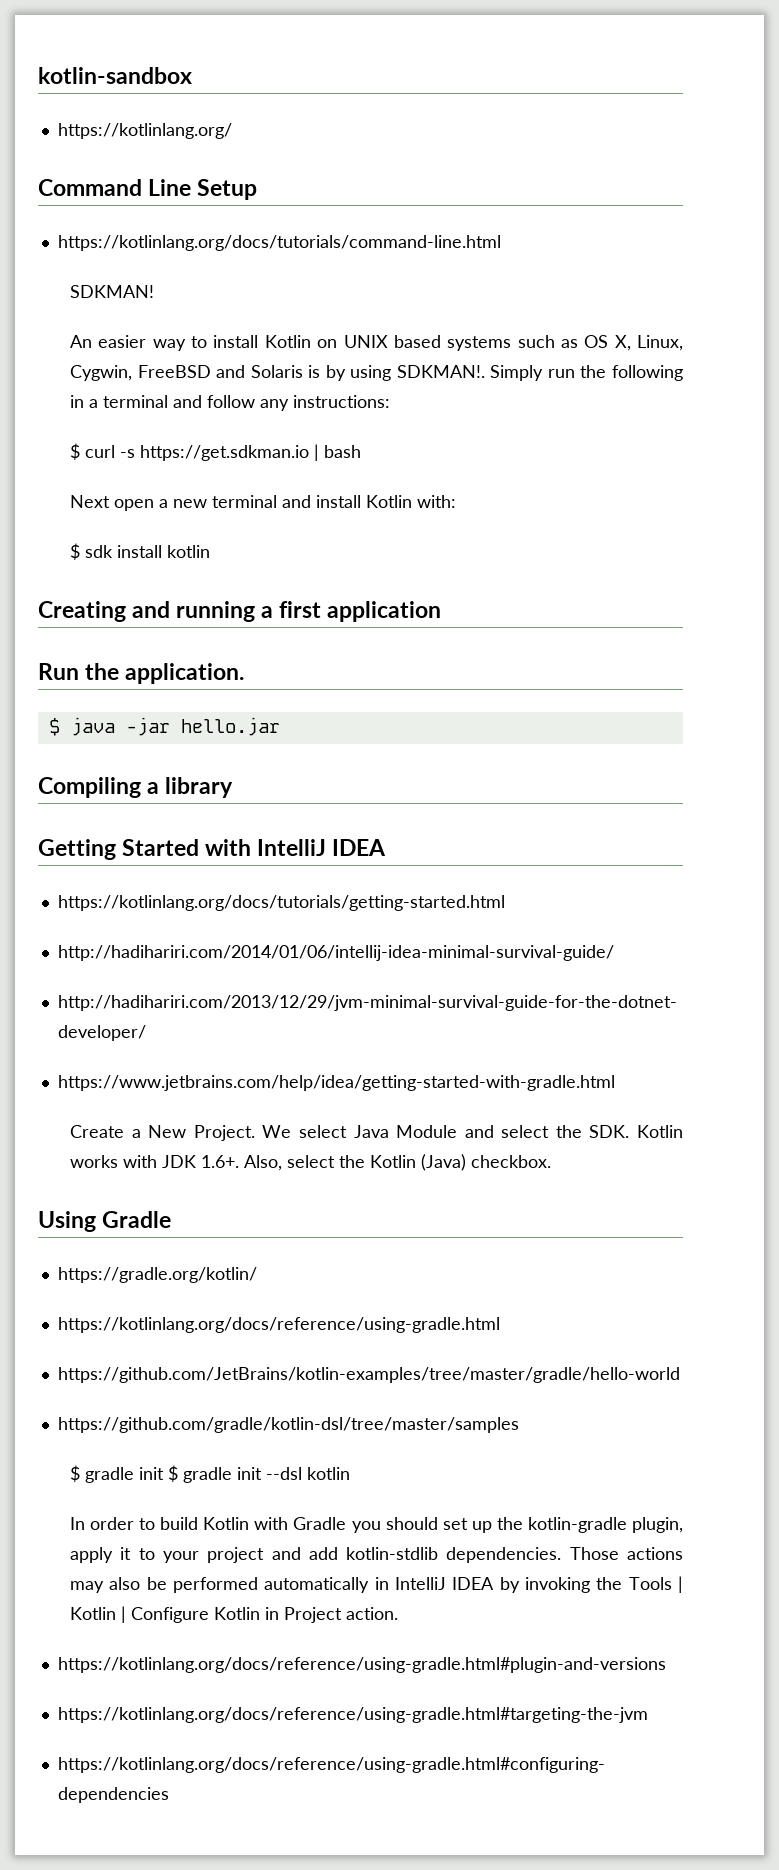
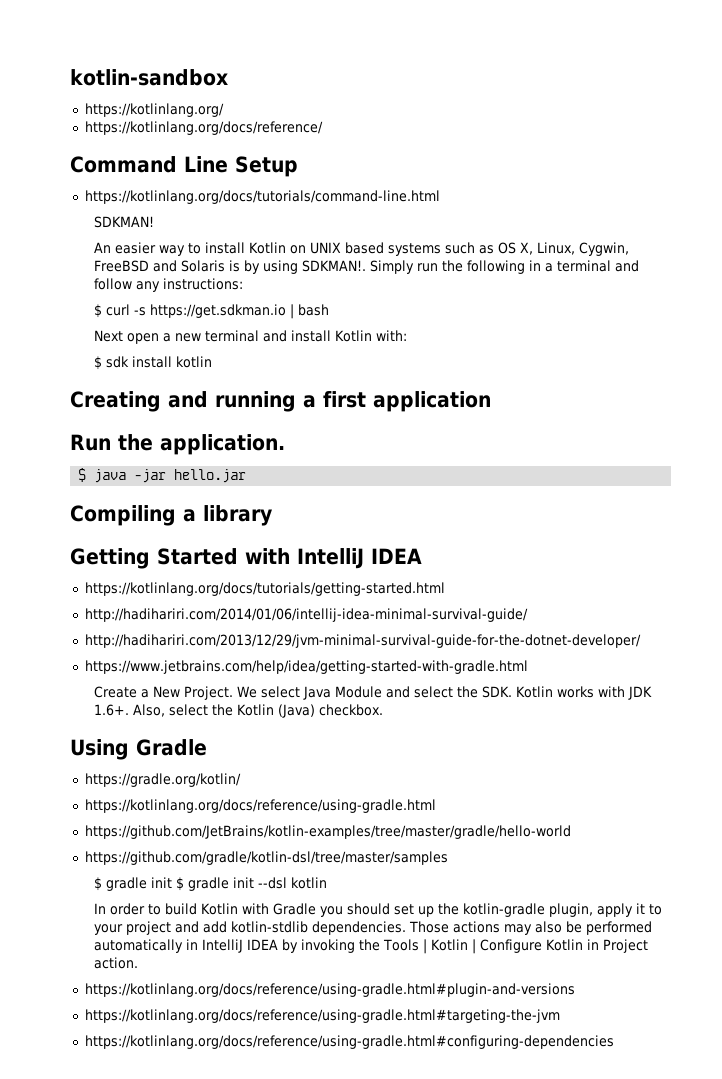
(232, 131) none -> [84,121,323,135] // https://kotlinlang.org/docs/reference/

